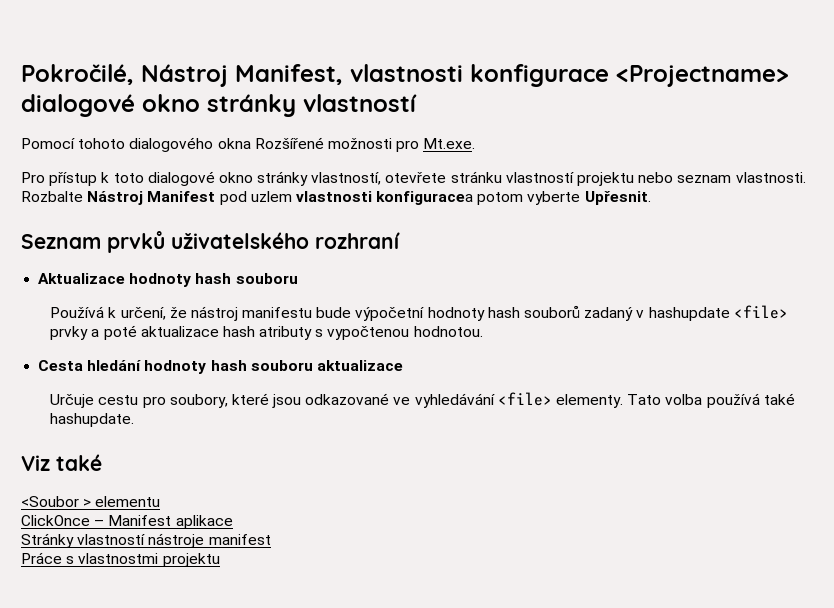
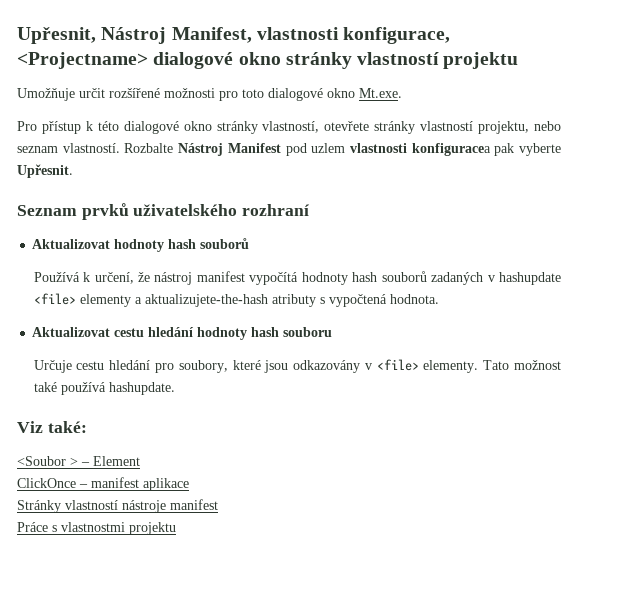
[21,64,134,85] Pokročilé, -> [17,27,96,44] Upřesnit,
[470,64,609,87] konfigurace -> [343,27,451,44] konfigurace,
[21,137,420,152] // Pomocí tohoto dialogového okna Rozšířené možnosti pro -> [443,52,519,69] [17,88,355,101] projektu // Umožňuje určit rozšířené možnosti pro toto dialogové okno
[113,173,144,183] toto -> [97,121,119,131] této
[450,171,635,186] stránku vlastností projektu -> [374,121,530,134] stránky vlastností projektu,
[735,172,806,183] vlastnosti. -> [62,143,120,153] vlastností.
[477,192,524,205] potom -> [494,143,515,156] pak
[38,273,298,287] Aktualizace hodnoty hash souboru -> [32,238,250,252] Aktualizovat hodnoty hash souborů
[242,305,634,321] manifestu bude výpočetní hodnoty hash souborů zadaný -> [196,271,484,285] manifest vypočítá hodnoty hash souborů zadaných
[50,325,483,340] [38,360,84,371] prvky a poté aktualizace hash atributy s vypočtenou hodnotou. // Cesta -> [79,294,439,307] [32,327,145,337] elementy a aktualizujete-the-hash atributy s vypočtená hodnota. // Aktualizovat cestu
[316,360,403,371] aktualizace -> (333, 332) none
(139, 400) none -> [109,360,151,370] hledání
[305,392,795,408] odkazované ve vyhledávání <file> elementy. Tato volba používá také -> [293,359,561,373] [33,382,106,395] odkazovány v <file> elementy. Tato možnost také používá
[56,454,102,471] také -> [47,421,87,433] také:
[95,496,161,507] elementu -> [81,456,140,466] – Element
[108,515,172,526] Manifest -> [91,477,139,488] manifest

